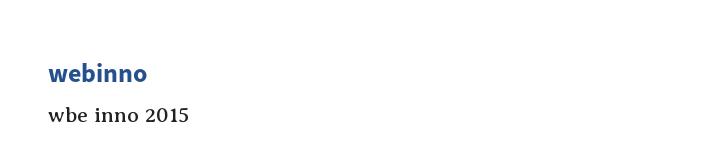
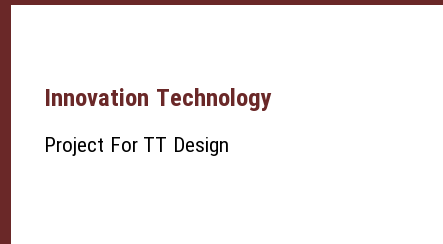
[48,63,147,83] [48,107,189,123] webinno // wbe inno 2015 -> [44,88,272,111] [44,137,230,156] Innovation Technology // Project For TT Design

